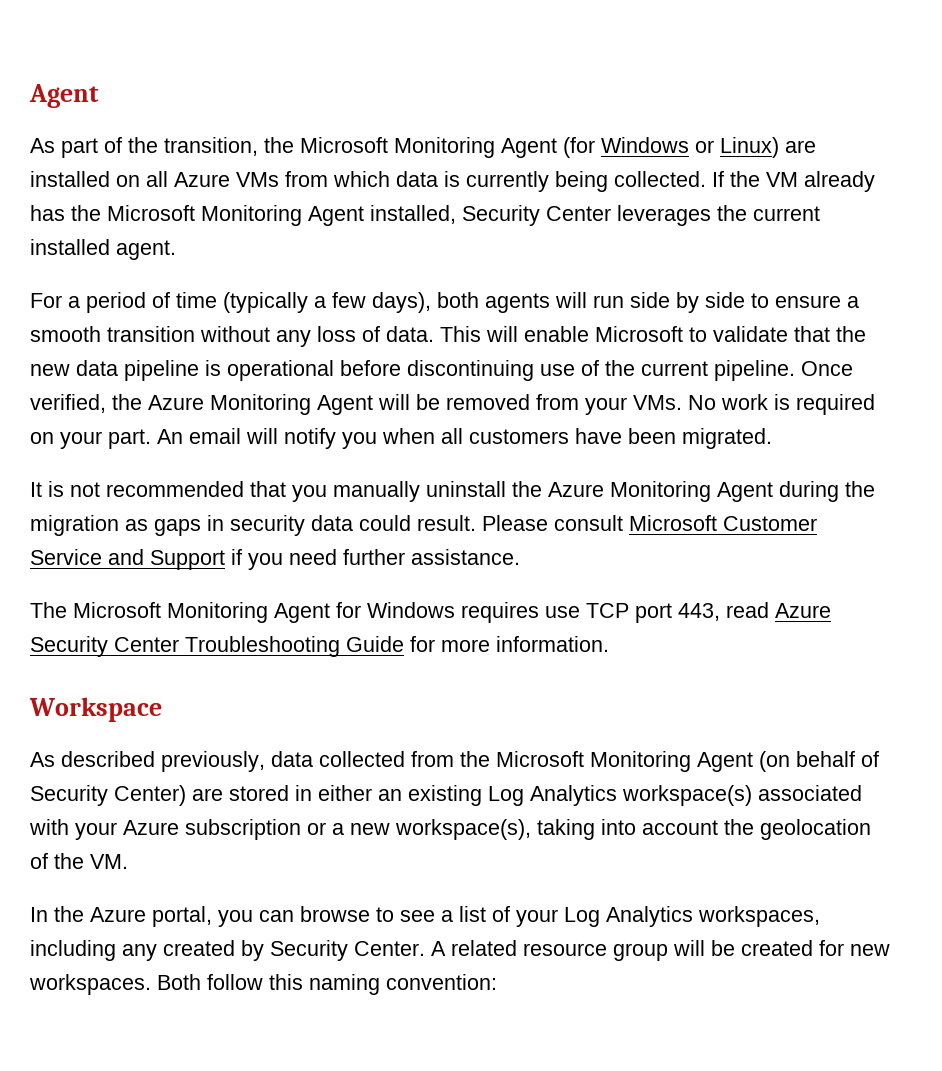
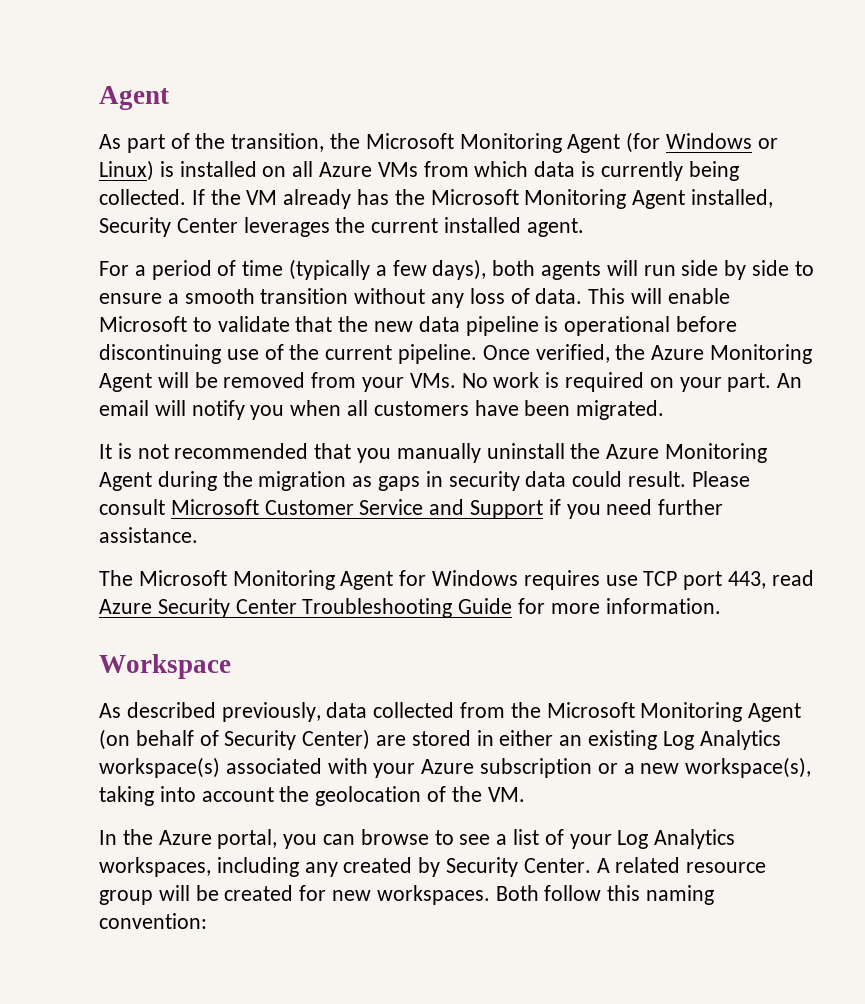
[785,140,816,153] are -> [159,161,174,177] is

